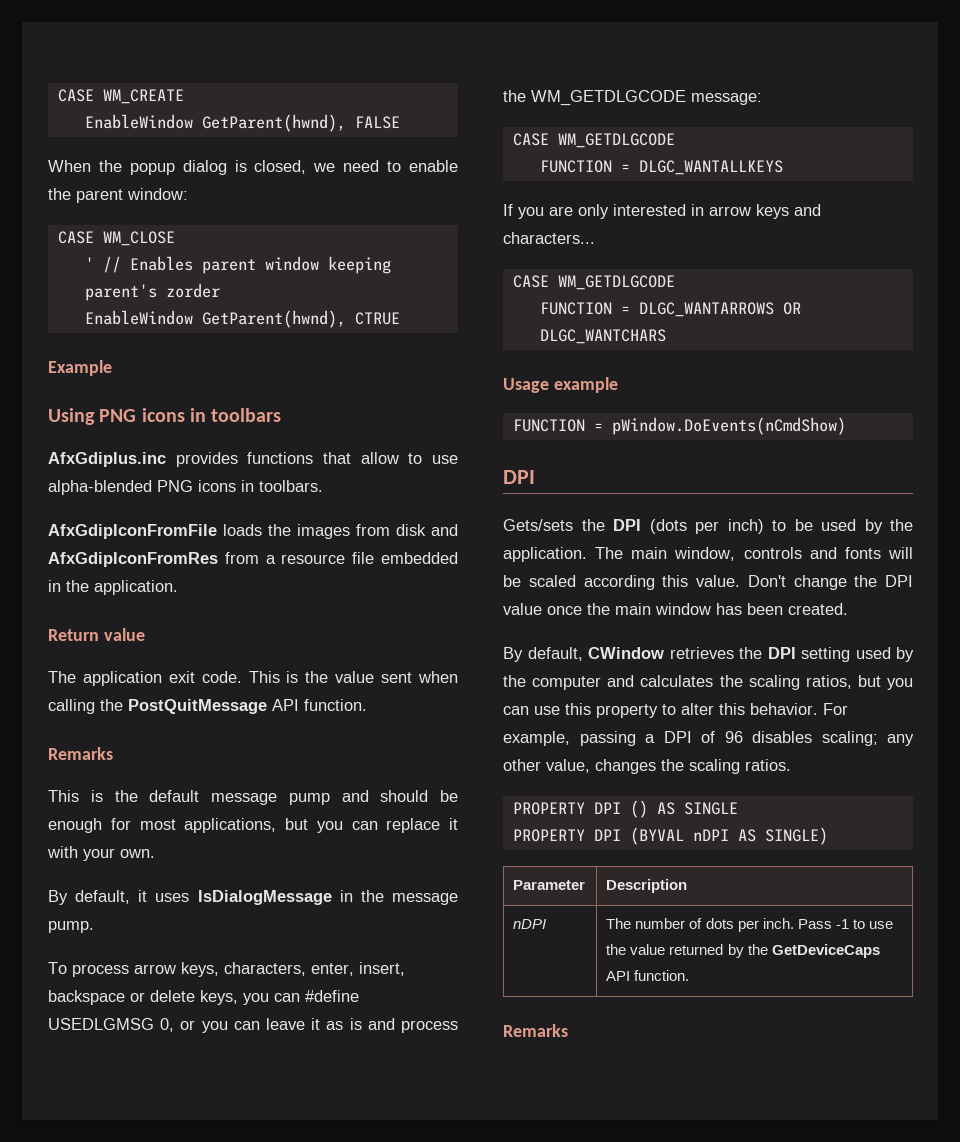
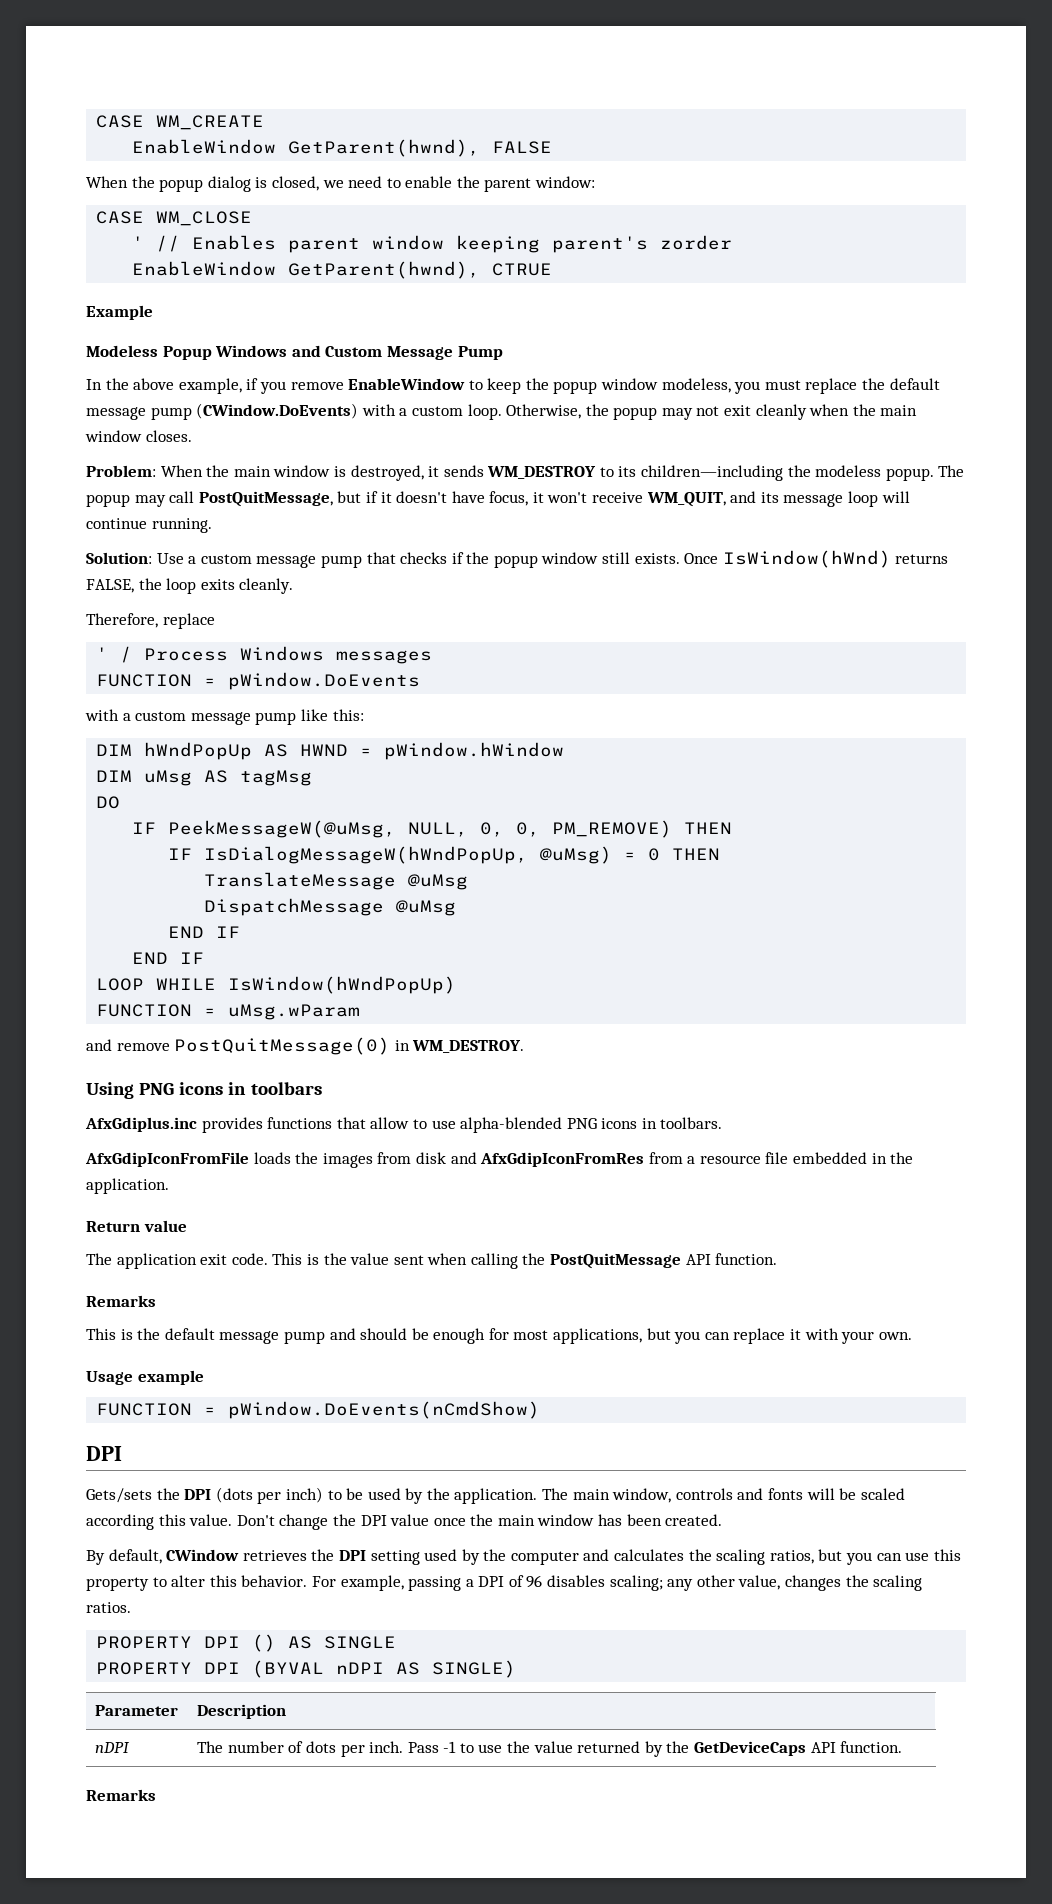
(112, 368) none -> [86,345,503,360] [86,378,940,394] [86,403,918,420] [85,430,192,442] [86,465,965,481] [86,491,910,507] [86,518,212,533] [86,550,949,568] [86,578,294,594] [86,613,215,629] [96,646,433,664] [96,672,421,690] [85,709,364,725] [96,742,565,760] [96,770,313,786] [96,796,121,809] [132,820,733,838] [168,846,721,864] [204,872,469,890] [204,898,457,916] [168,926,241,938] [132,952,205,964] [96,976,457,994] [96,1004,361,1020] [86,1037,525,1055] // Modeless Popup Windows and Custom Message Pump // In the above example, if you remove EnableWindow to keep the popup window modeless, you must replace the default message pump (CWindow.DoEvents) with a custom loop. Otherwise, the popup may not exit cleanly when the main window closes. // Problem: When the main window is destroyed, it sends WM_DESTROY to its children—including the modeless popup. The popup may call PostQuitMessage, but if it doesn't have focus, it won't receive WM_QUIT, and its message loop will continue running. // Solution: Use a custom message pump that checks if the popup window still exists. Once IsWindow(hWnd) returns FALSE, the loop exits cleanly. // Therefore, replace // ' / Process Windows messages // FUNCTION = pWindow.DoEvents // with a custom message pump like this: // DIM hWndPopUp AS HWND = pWindow.hWindow // DIM uMsg AS tagMsg // DO // IF PeekMessageW(@uMsg, NULL, 0, 0, PM_REMOVE) THEN // IF IsDialogMessageW(hWndPopUp, @uMsg) = 0 THEN // TranslateMessage @uMsg // DispatchMessage @uMsg // END IF // END IF // LOOP WHILE IsWindow(hWndPopUp) // FUNCTION = uMsg.wParam // and remove PostQuitMessage(0) in WM_DESTROY.
[48,890,459,905] [48,921,94,933] [48,962,405,977] [48,990,359,1005] [48,1018,458,1033] [503,90,762,106] [512,133,675,148] [539,160,783,175] [503,204,821,219] [503,232,595,244] [512,275,675,290] [539,302,801,317] [539,329,666,344] // By default, it uses IsDialogMessage in the message pump. // To process arrow keys, characters, enter, insert, backspace or delete keys, you can #define USEDLGMSG 0, or you can leave it as is and process the WM_GETDLGCODE message: // CASE WM_GETDLGCODE // FUNCTION = DLGC_WANTALLKEYS // If you are only interested in arrow keys and characters... // CASE WM_GETDLGCODE // FUNCTION = DLGC_WANTARROWS OR DLGC_WANTCHARS -> (912, 1336) none

